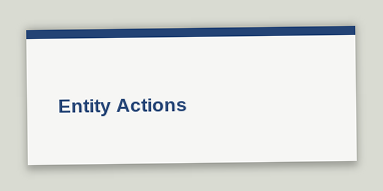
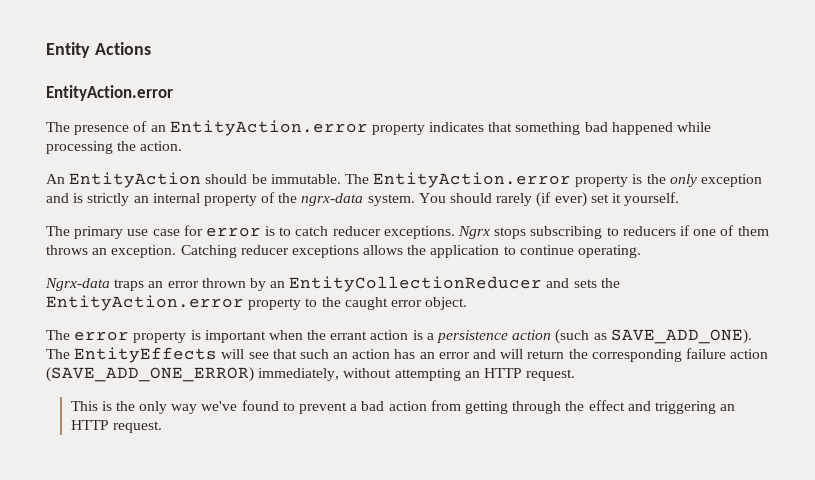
(189, 105) none -> [46,85,173,101] [46,120,712,136] [46,141,183,154] [46,172,763,188] [46,192,680,207] [46,225,769,239] [46,245,642,258] [45,276,620,292] [46,295,468,311] [46,329,752,344] [46,347,769,363] [46,367,576,382] [70,400,736,414] [70,420,162,433] // EntityAction.error // The presence of an EntityAction.error property indicates that something bad happened while processing the action. // An EntityAction should be immutable. The EntityAction.error property is the only exception and is strictly an internal property of the ngrx-data system. You should rarely (if ever) set it yourself. // The primary use case for error is to catch reducer exceptions. Ngrx stops subscribing to reducers if one of them throws an exception. Catching reducer exceptions allows the application to continue operating. // Ngrx-data traps an error thrown by an EntityCollectionReducer and sets the EntityAction.error property to the caught error object. // The error property is important when the errant action is a persistence action (such as SAVE_ADD_ONE). The EntityEffects will see that such an action has an error and will return the corresponding failure action (SAVE_ADD_ONE_ERROR) immediately, without attempting an HTTP request. // This is the only way we've found to prevent a bad action from getting through the effect and triggering an HTTP request.

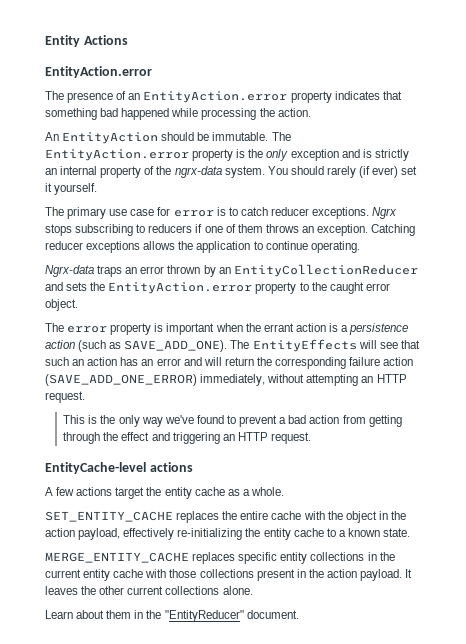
(162, 427) none -> [45,462,193,474] [45,487,284,499] [45,511,406,523] [45,528,411,540] [45,552,395,564] [45,569,413,581] [45,586,253,595] [45,610,299,622] // EntityCache-level actions // A few actions target the entity cache as a whole. // SET_ENTITY_CACHE replaces the entire cache with the object in the action payload, effectively re-initializing the entity cache to a known state. // MERGE_ENTITY_CACHE replaces specific entity collections in the current entity cache with those collections present in the action payload. It leaves the other current collections alone. // Learn about them in the "EntityReducer" document.

